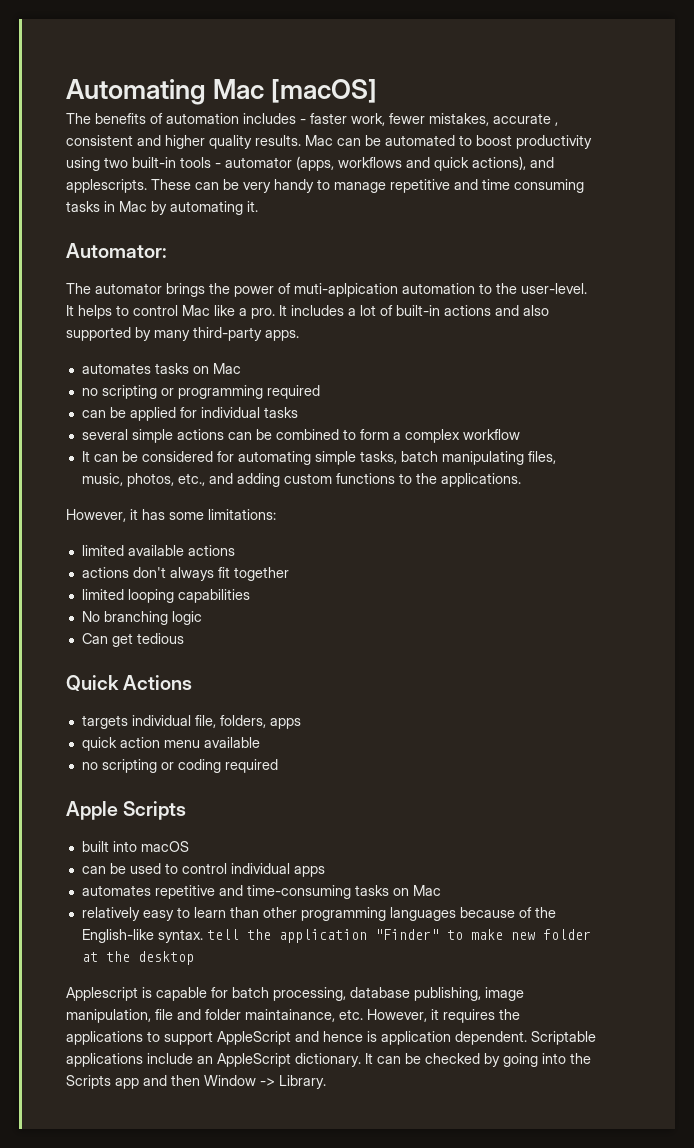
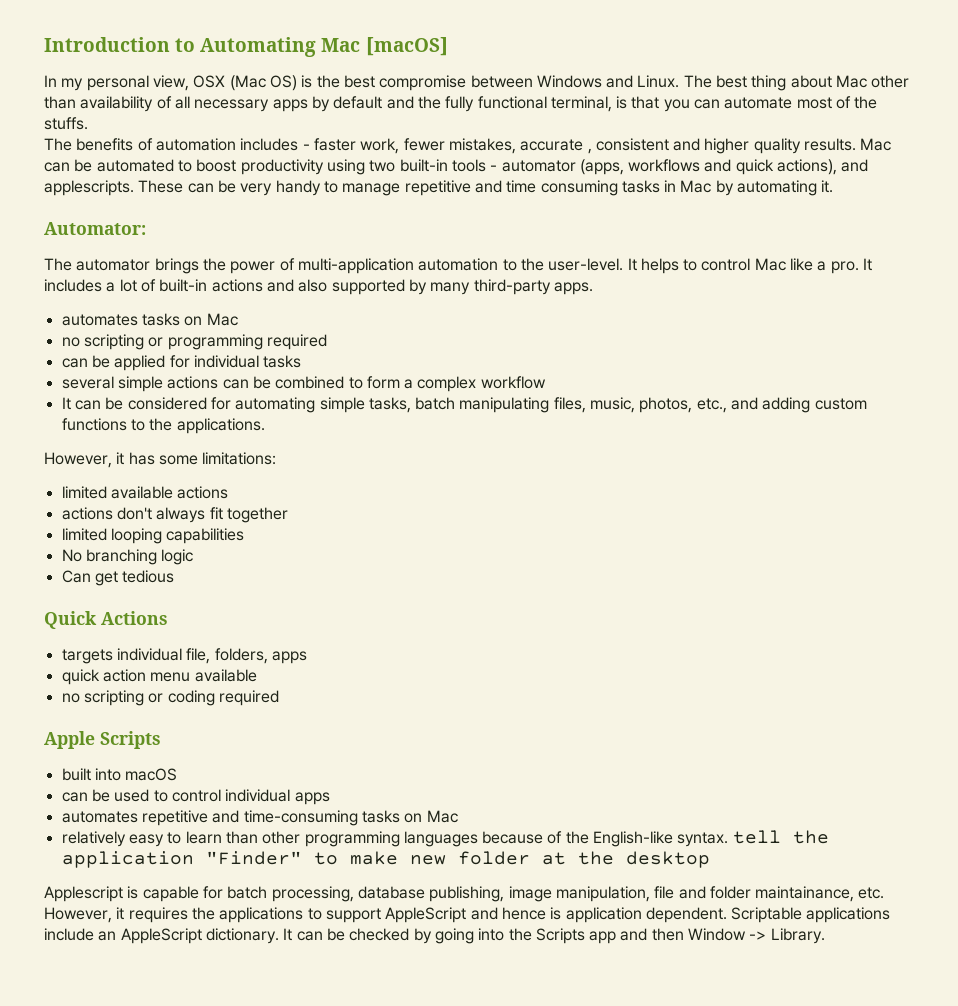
(66, 92) none -> [44,37,196,52] Introduction to
(378, 91) none -> [44,75,910,91] [44,96,878,112] [44,117,88,130] // In my personal view, OSX (Mac OS) is the best compromise between Windows and Linux. The best thing about Mac other than availability of all necessary apps by default and the fully functional terminal, is that you can automate most of the stuffs.
[294,283,398,297] muti-aplpication -> [297,258,414,274] multi-application

